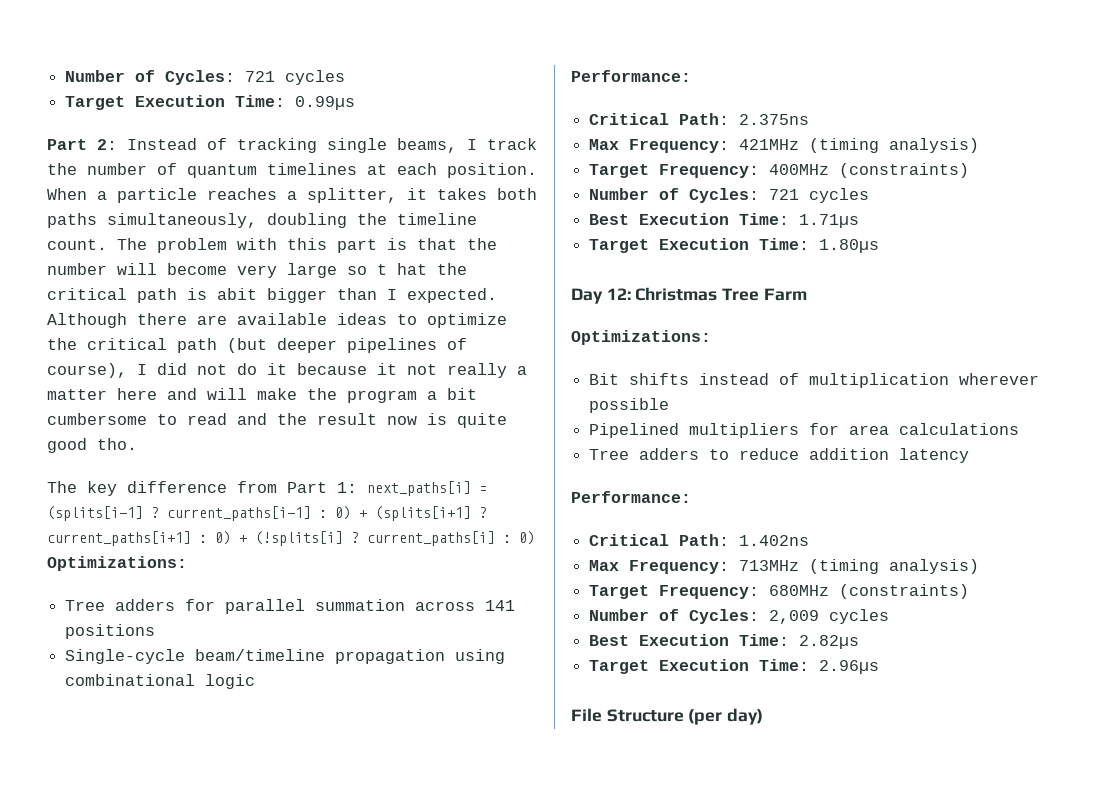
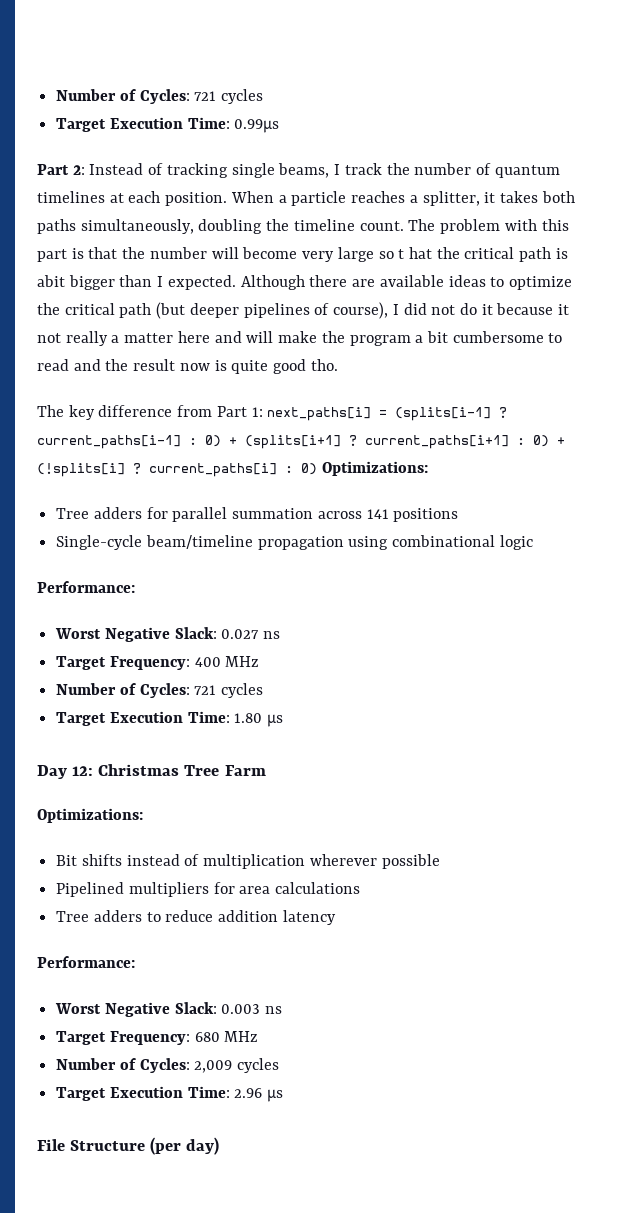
[589,113,810,125] [589,138,980,153] [589,163,970,178] [589,188,870,203] [589,213,860,228] [589,238,880,253] Critical Path: 2.375ns // Max Frequency: 421MHz (timing analysis) // Target Frequency: 400MHz (constraints) // Number of Cycles: 721 cycles // Best Execution Time: 1.71µs // Target Execution Time: 1.80µs -> [55,627,281,642] [56,656,260,670] [56,683,264,698] [56,711,284,727] Worst Negative Slack: 0.027 ns // Target Frequency: 400 MHz // Number of Cycles: 721 cycles // Target Execution Time: 1.80 µs
[589,534,810,546] [589,559,980,574] [589,584,970,599] Critical Path: 1.402ns // Max Frequency: 713MHz (timing analysis) // Target Frequency: 680MHz (constraints) -> [55,1002,283,1017] [56,1031,259,1045] Worst Negative Slack: 0.003 ns // Target Frequency: 680 MHz
[589,634,860,649] [589,659,880,674] // Best Execution Time: 2.82µs // Target Execution Time: 2.96µs -> [56,1086,284,1102] // Target Execution Time: 2.96 µs

